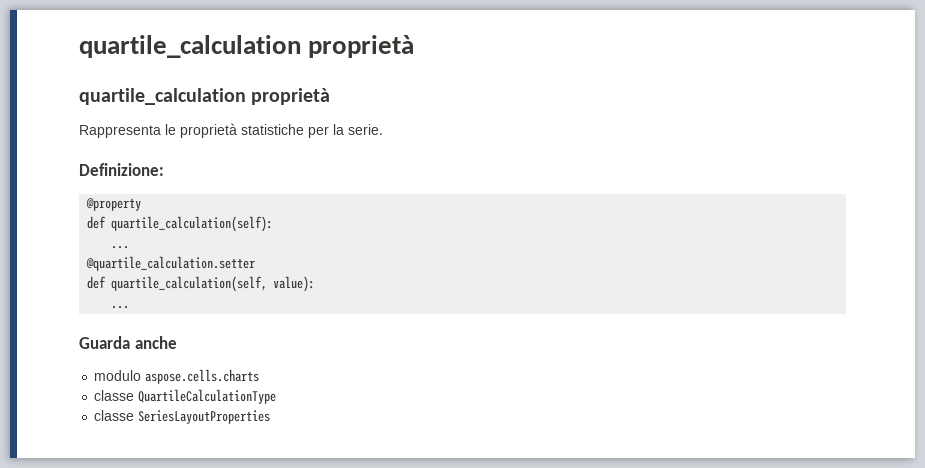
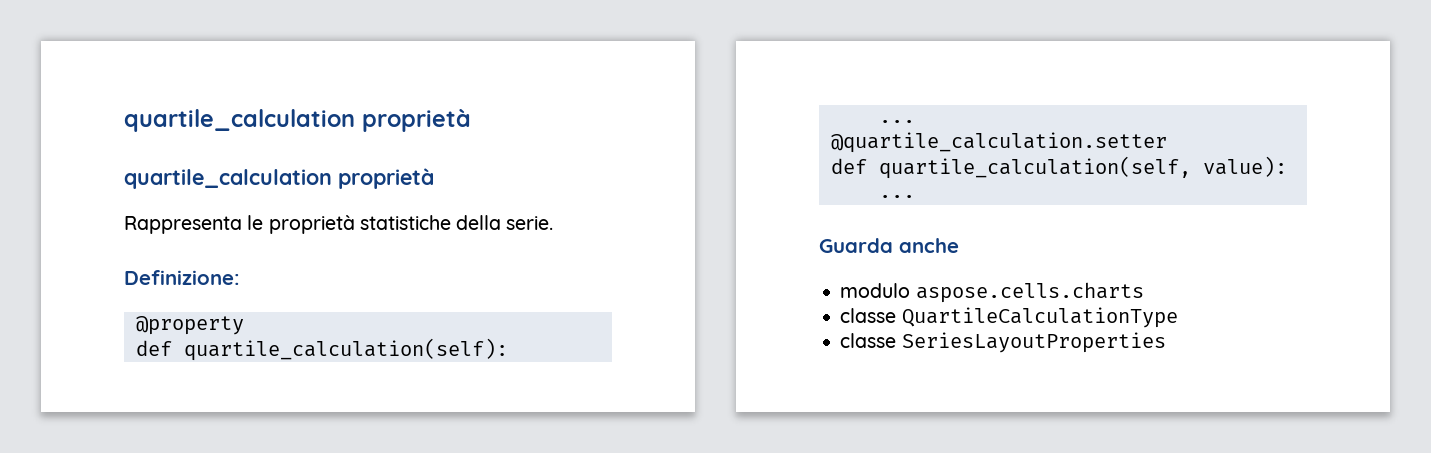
[308,124,344,138] per la -> [456,215,502,230] della

